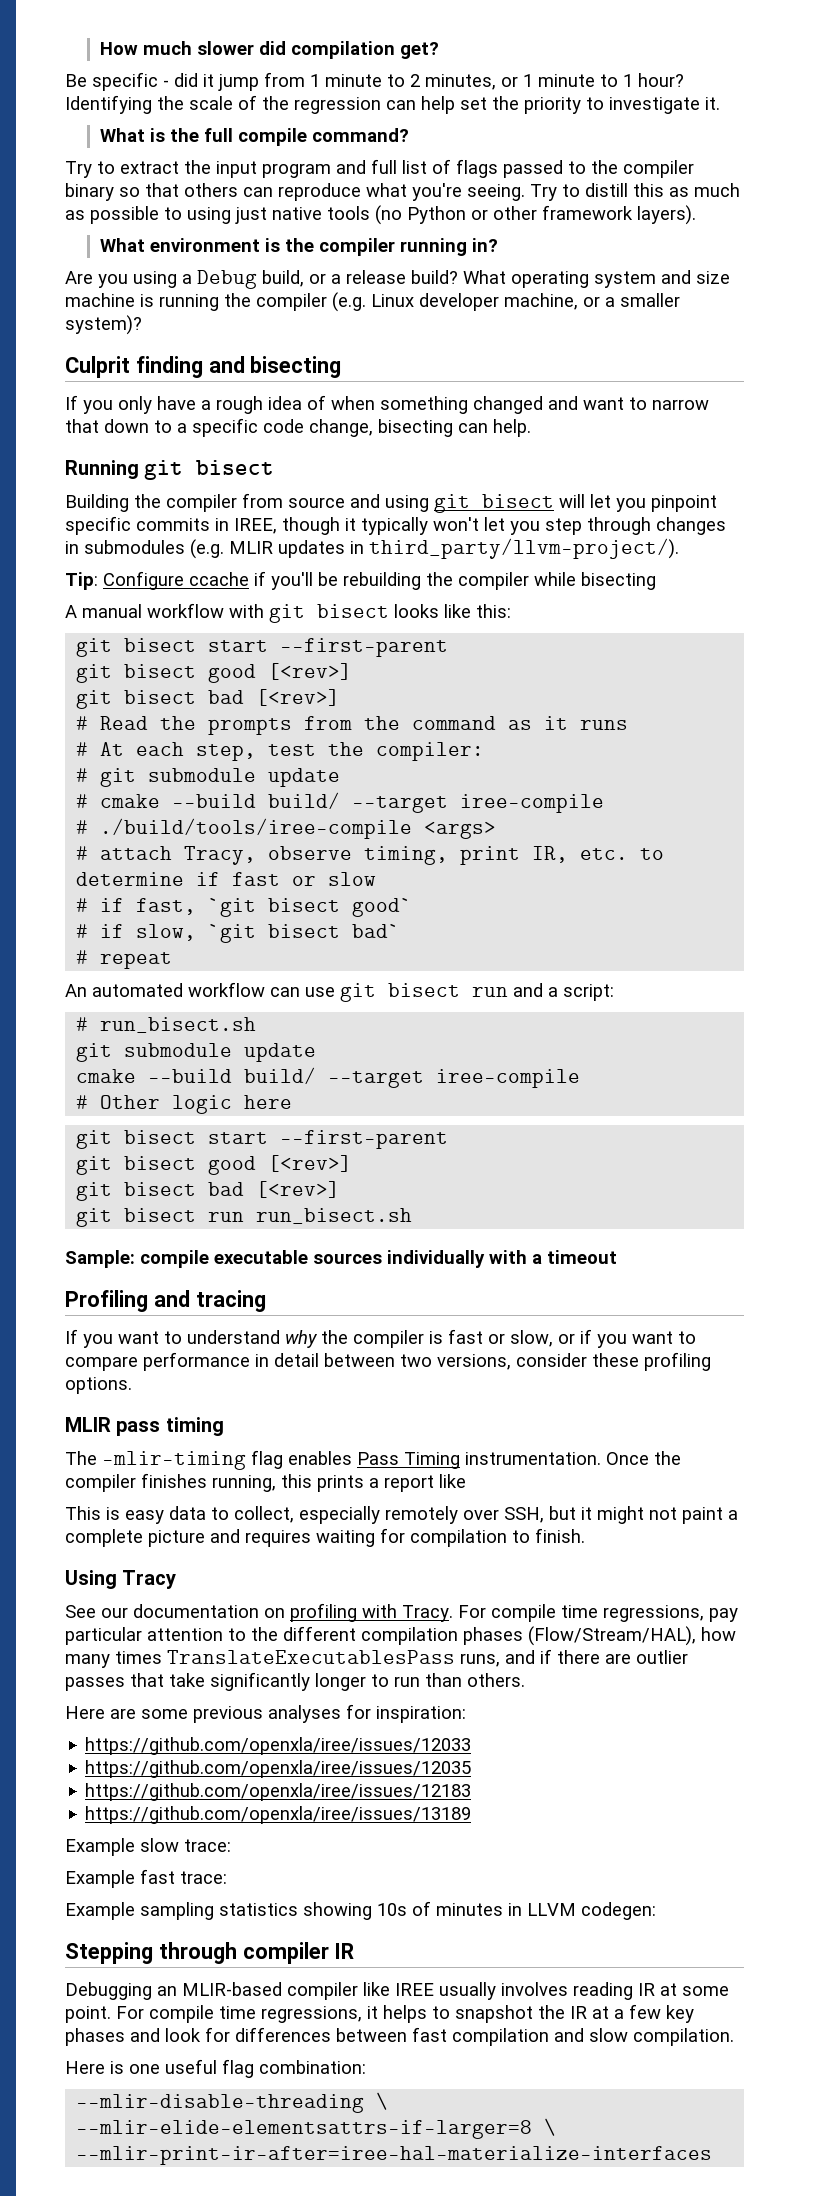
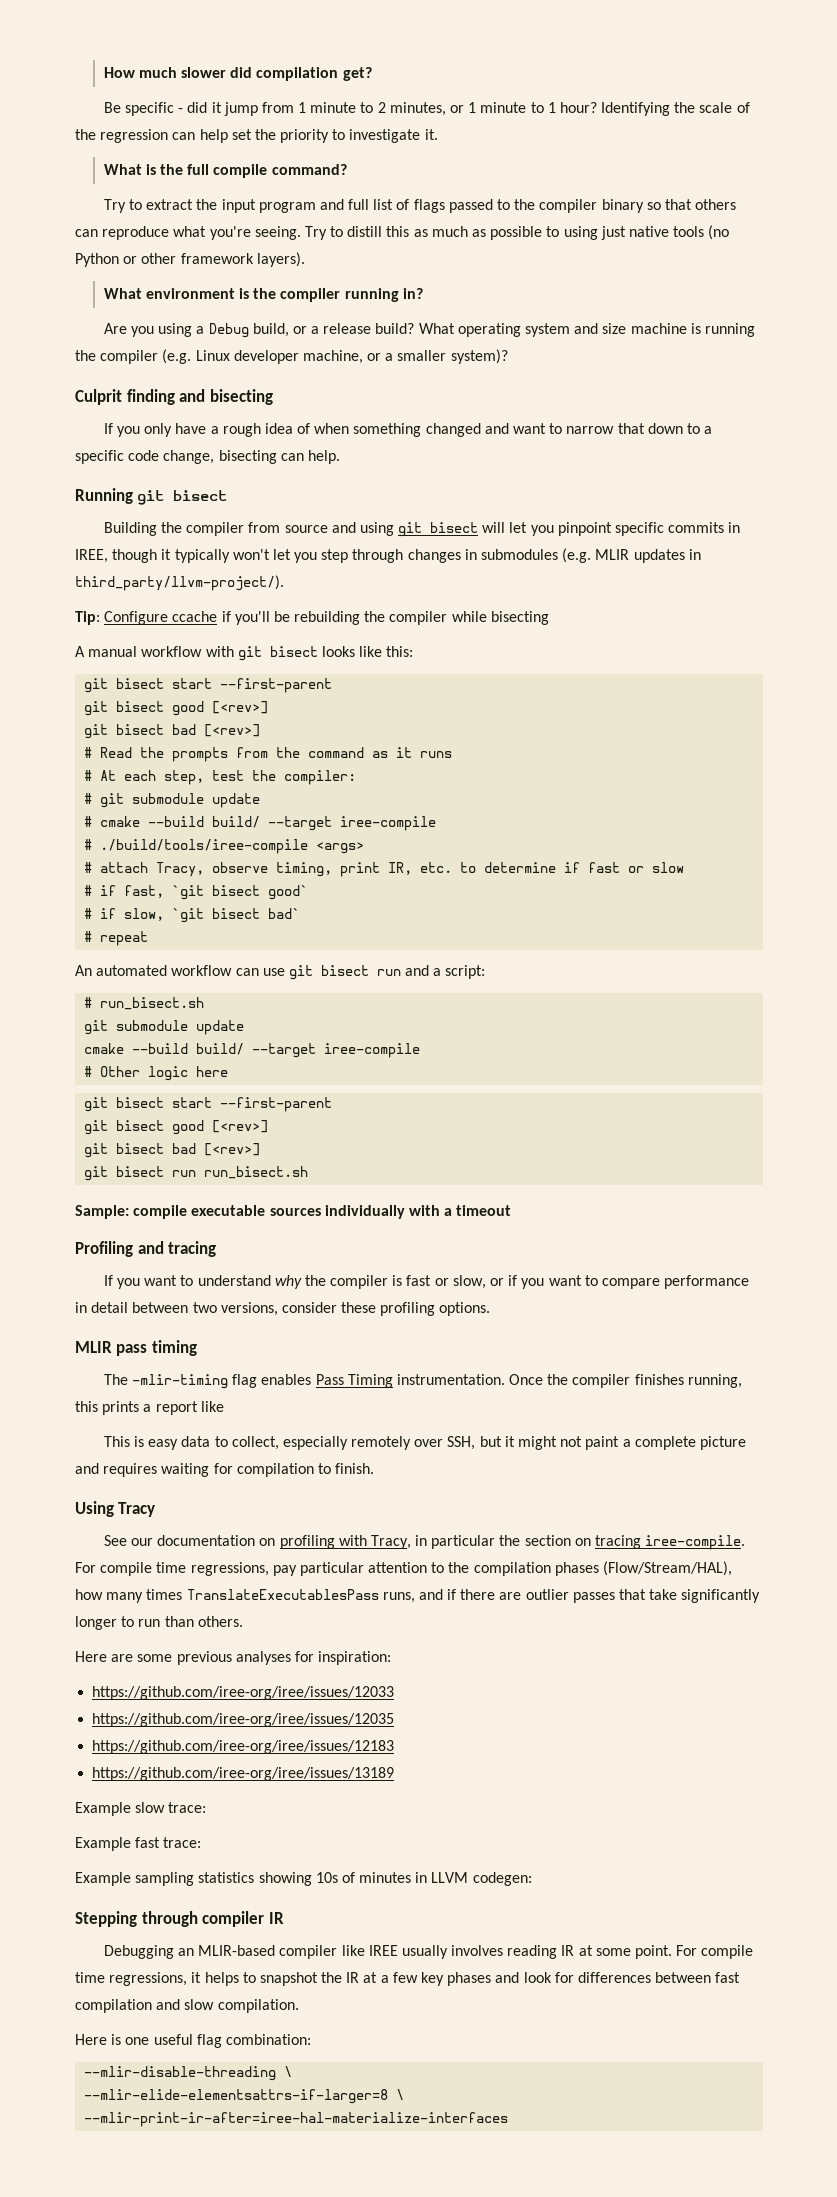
[402,1605,453,1622] Tracy. -> [370,1535,746,1550] Tracy, in particular the section on tracing iree-compile.
[283,1626,356,1641] different -> (470, 1567) none
[85,1737,472,1755] [85,1760,472,1778] [85,1783,472,1801] [85,1806,472,1824] https://github.com/openxla/iree/issues/12033 // https://github.com/openxla/iree/issues/12035 // https://github.com/openxla/iree/issues/12183 // https://github.com/openxla/iree/issues/13189 -> [92,1686,395,1700] [92,1713,395,1727] [92,1740,395,1754] [92,1767,395,1781] https://github.com/iree-org/iree/issues/12033 // https://github.com/iree-org/iree/issues/12035 // https://github.com/iree-org/iree/issues/12183 // https://github.com/iree-org/iree/issues/13189

